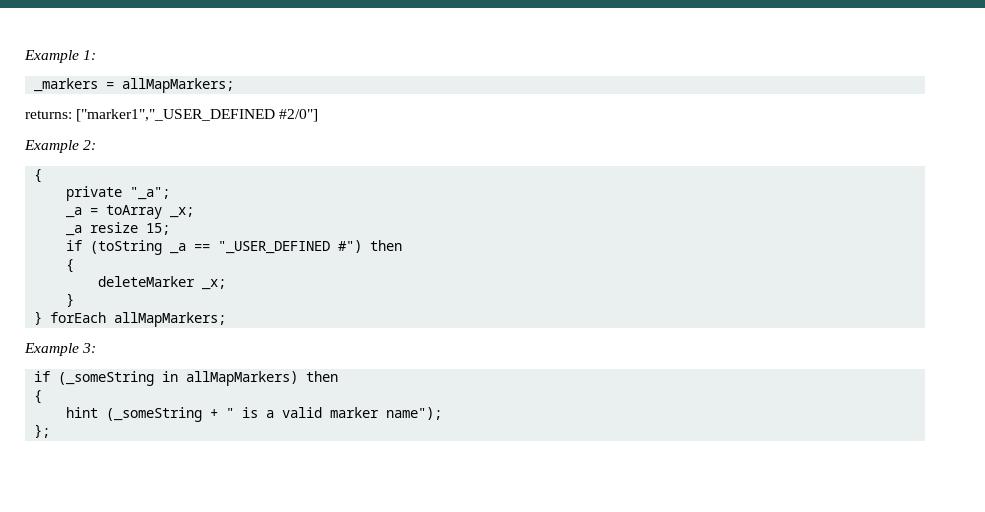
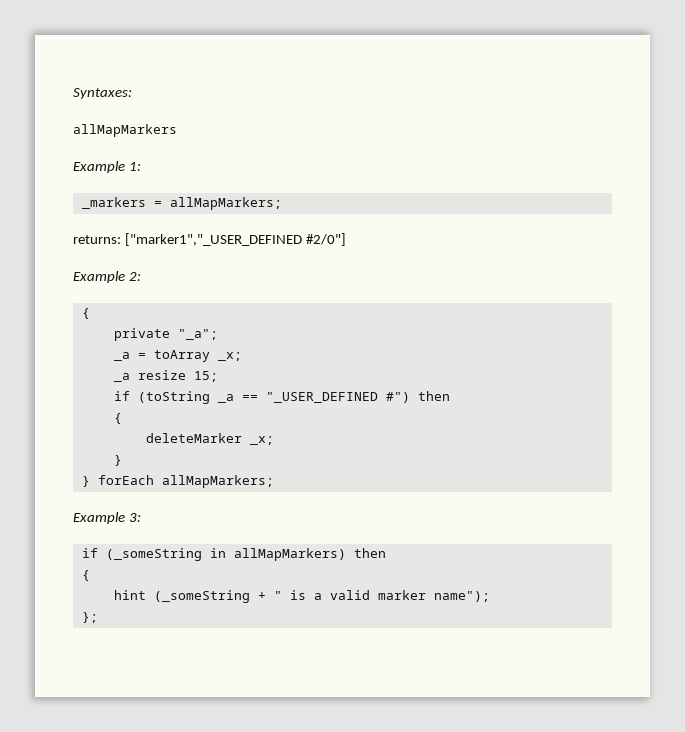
(24, 56) none -> [73,88,132,99] [73,124,177,137] Syntaxes: // allMapMarkers //

